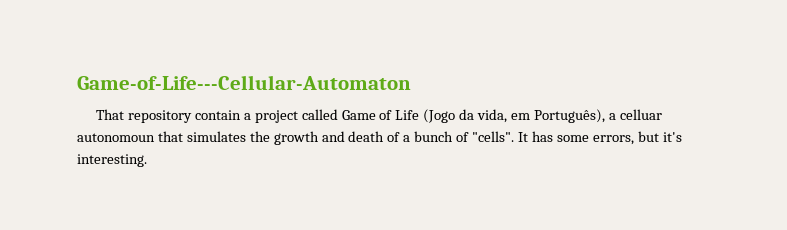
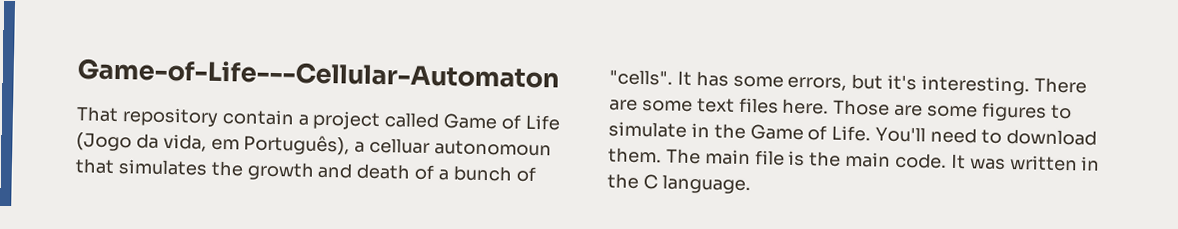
(147, 160) none -> [1033,77,1087,94] [609,97,1072,122] [608,121,1097,146] [608,147,1101,172] [607,173,751,195] There are some text files here. Those are some figures to simulate in the Game of Life. You'll need to download them. The main file is the main code. It was written in the C language.

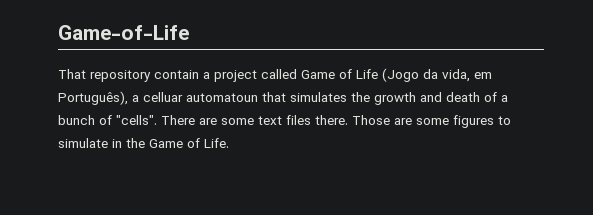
[77,58,560,89] Game-of-Life---Cellular-Automaton -> [58,25,189,40] Game-of-Life
[434,140,553,157] autonomoun -> [186,93,258,102] automatoun
[676,70,1031,96] It has some errors, but it's interesting. -> (157, 120) none
[782,98,830,115] here. -> [315,115,348,125] there.
[875,126,1097,146] [608,147,1101,172] [607,173,751,195] You'll need to download them. The main file is the main code. It was written in the C language. -> (229, 143) none

